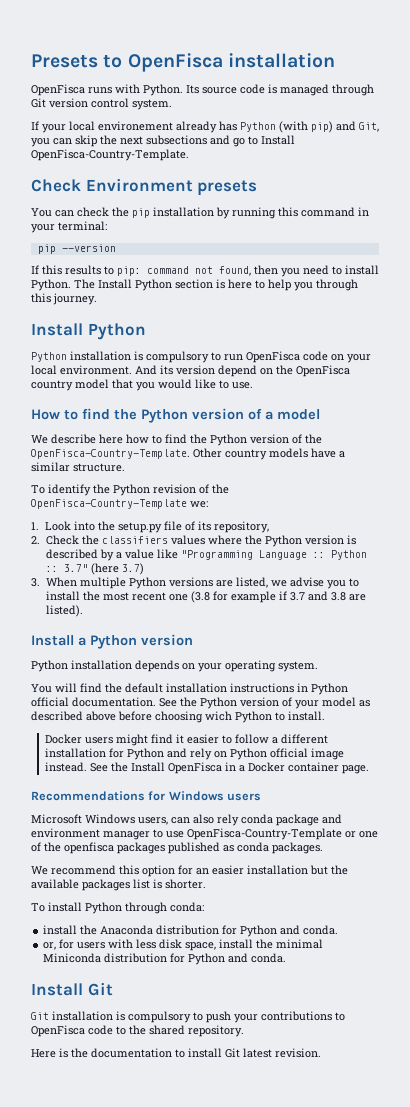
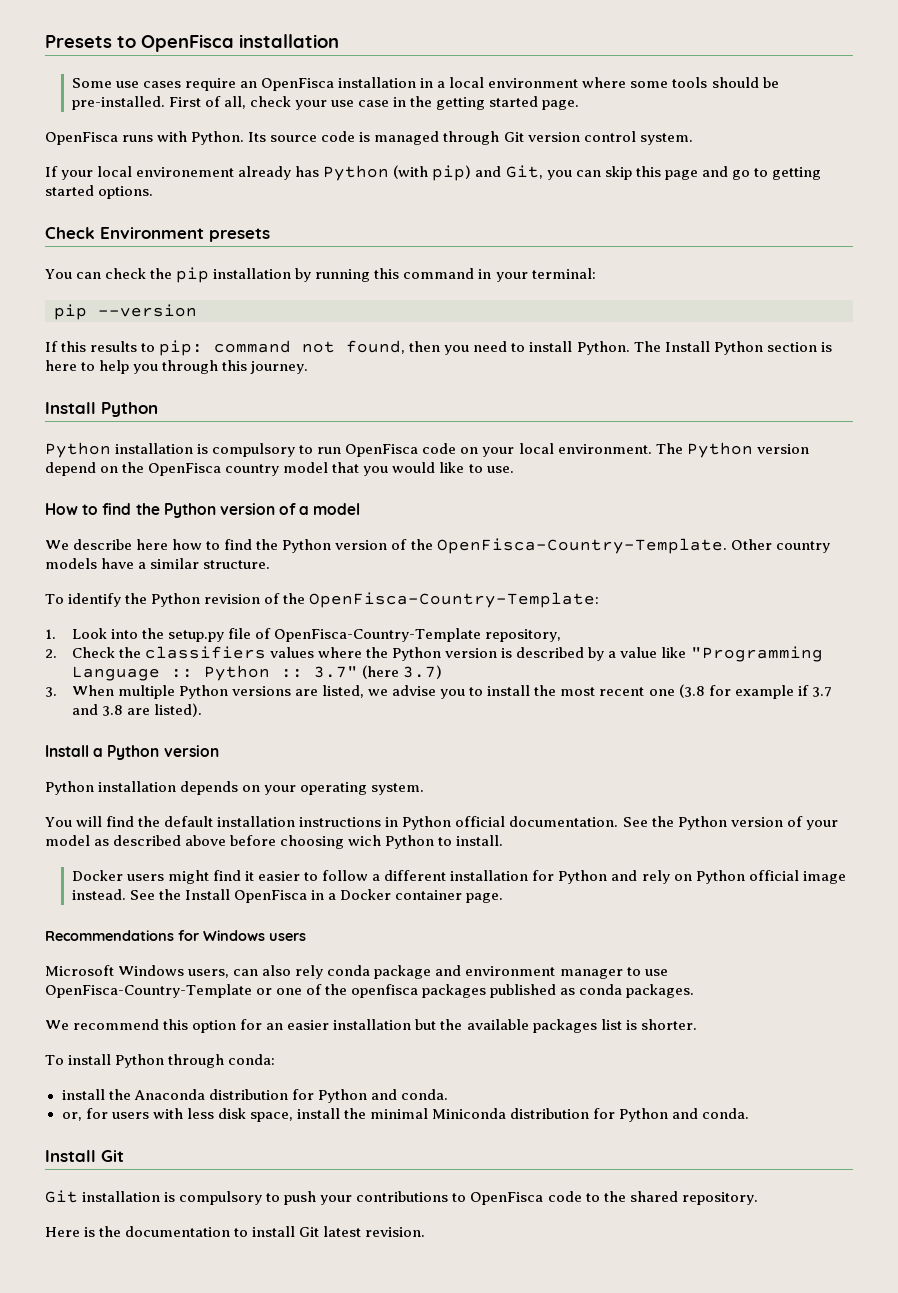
(335, 60) none -> [71,77,779,91] [71,96,580,110] // Some use cases require an OpenFisca installation in a local environment where some tools should be pre-installed. First of all, check your use case in the getting started page.
[100,135,295,147] [31,149,189,161] the next subsections and go to Install OpenFisca-Country-Template. -> [635,166,821,180] [45,185,154,199] this page and go to getting started options.
[135,365,173,375] And its -> [655,442,753,458] The Python
[31,499,208,509] OpenFisca-Country-Template we: -> [309,592,600,608] OpenFisca-Country-Template:
[197,521,211,531] its -> [274,628,482,642] OpenFisca-Country-Template

